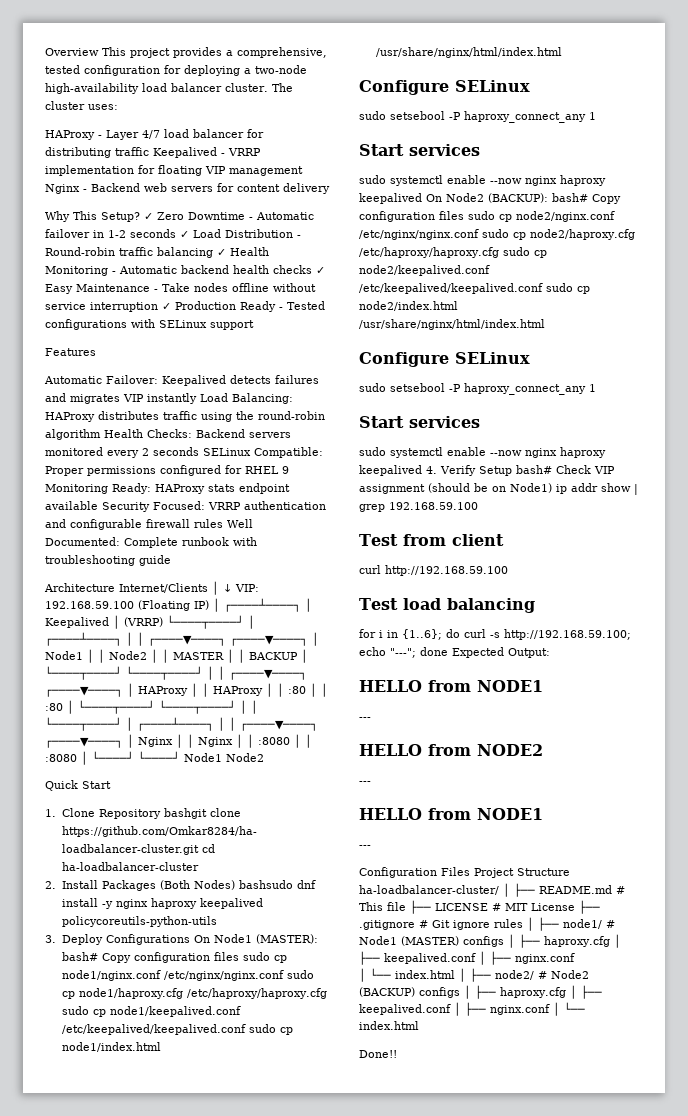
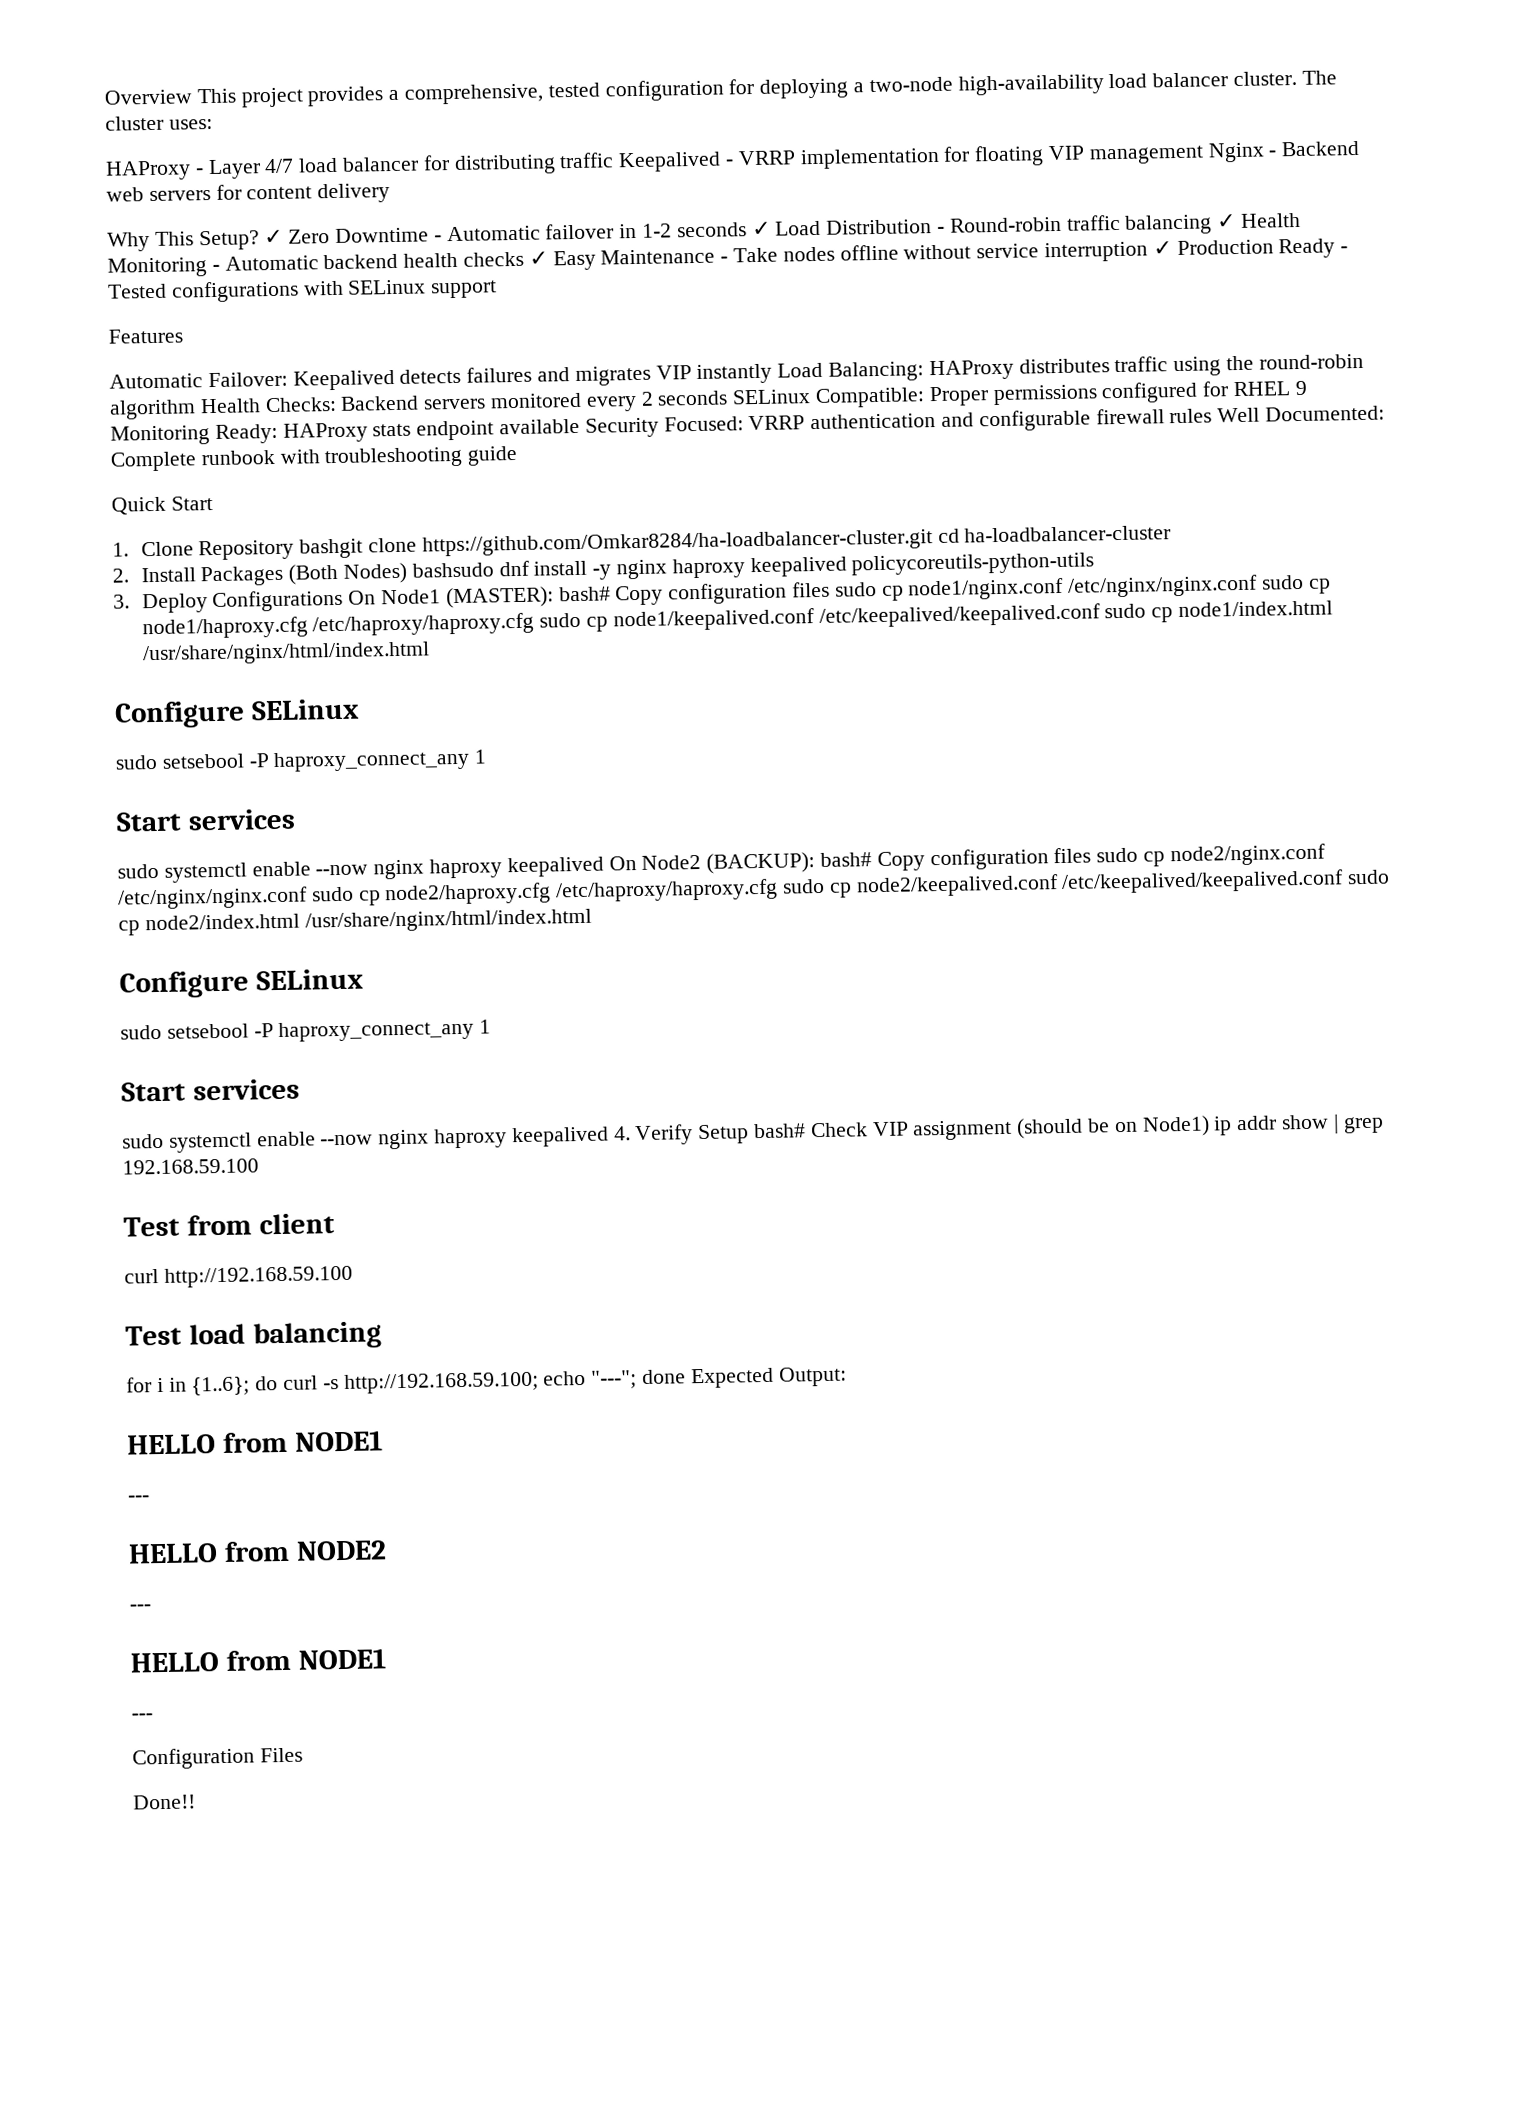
[44,581,259,595] [45,598,312,612] [45,615,255,629] [45,632,319,646] [45,649,308,663] [45,666,307,680] [45,683,328,697] [45,700,258,714] [45,717,318,731] [45,734,312,748] [45,751,264,765] // Architecture Internet/Clients │ ↓ VIP: 192.168.59.100 (Floating IP) │ ┌────┴────┐ │ Keepalived │ (VRRP) └────┬────┘ │ ┌────┴────┐ │ │ ┌────▼────┐ ┌────▼────┐ │ Node1 │ │ Node2 │ │ MASTER │ │ BACKUP │ └────┬────┘ └────┬────┘ │ │ ┌────▼────┐ ┌────▼────┐ │ HAProxy │ │ HAProxy │ │ :80 │ │ :80 │ └────┬────┘ └────┬────┘ │ │ └────┬────┘ │ ┌────┴────┐ │ │ ┌────▼────┐ ┌────▼────┐ │ Nginx │ │ Nginx │ │ :8080 │ │ :8080 │ └────┘ └────┘ Node1 Node2 -> (519, 455) none
[474,868,570,878] [359,883,625,897] [359,900,600,914] [359,917,615,931] [359,934,621,948] [359,951,575,965] [359,968,589,982] [359,985,602,999] [359,1002,585,1016] [359,1021,419,1030] Project Structure ha-loadbalancer-cluster/ │ ├── README.md # This file ├── LICENSE # MIT License ├── .gitignore # Git ignore rules │ ├── node1/ # Node1 (MASTER) configs │ ├── haproxy.cfg │ ├── keepalived.conf │ ├── nginx.conf // │ └── index.html │ ├── node2/ # Node2 (BACKUP) configs │ ├── haproxy.cfg │ ├── keepalived.conf │ ├── nginx.conf │ └── index.html -> (303, 1755) none

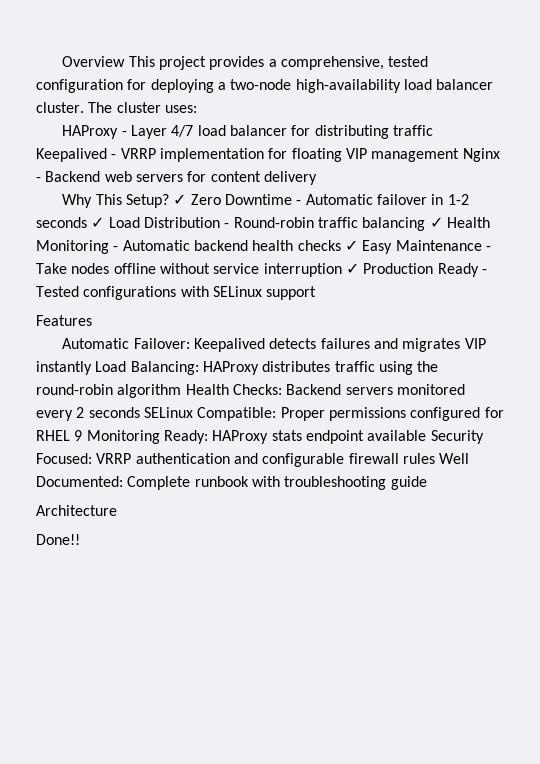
[111,496,213,515] [112,525,1172,561] [112,552,1095,587] [113,574,1331,614] [141,600,1333,640] [141,641,430,666] [114,698,359,729] [115,749,487,773] [116,808,296,832] [117,843,1326,883] [118,869,1391,910] [118,908,592,936] [119,968,363,999] [120,1019,492,1042] [121,1078,300,1102] [122,1114,1384,1153] [122,1158,259,1175] [123,1213,335,1237] [124,1265,353,1288] [125,1321,382,1350] [126,1366,847,1396] [127,1430,383,1455] [128,1495,150,1502] [128,1540,387,1564] [129,1604,151,1611] [130,1648,386,1673] [131,1713,153,1720] [132,1747,303,1770] Quick Start // 1. Clone Repository bashgit clone https://github.com/Omkar8284/ha-loadbalancer-cluster.git cd ha-loadbalancer-cluster // 2. Install Packages (Both Nodes) bashsudo dnf install -y nginx haproxy keepalived policycoreutils-python-utils // 3. Deploy Configurations On Node1 (MASTER): bash# Copy configuration files sudo cp node1/nginx.conf /etc/nginx/nginx.conf sudo cp node1/haproxy.cfg /etc/haproxy/haproxy.cfg sudo cp node1/keepalived.conf /etc/keepalived/keepalived.conf sudo cp node1/index.html /usr/share/nginx/html/index.html // Configure SELinux // sudo setsebool -P haproxy_connect_any 1 // Start services // sudo systemctl enable --now nginx haproxy keepalived On Node2 (BACKUP): bash# Copy configuration files sudo cp node2/nginx.conf /etc/nginx/nginx.conf sudo cp node2/haproxy.cfg /etc/haproxy/haproxy.cfg sudo cp node2/keepalived.conf /etc/keepalived/keepalived.conf sudo cp node2/index.html /usr/share/nginx/html/index.html // Configure SELinux // sudo setsebool -P haproxy_connect_any 1 // Start services // sudo systemctl enable --now nginx haproxy keepalived 4. Verify Setup bash# Check VIP assignment (should be on Node1) ip addr show | grep 192.168.59.100 // Test from client // curl http://192.168.59.100 // Test load balancing // for i in {1..6}; do curl -s http://192.168.59.100; echo "---"; done Expected Output: // HELLO from NODE1 // --- // HELLO from NODE2 // --- // HELLO from NODE1 // --- // Configuration Files -> [36,505,117,516] Architecture

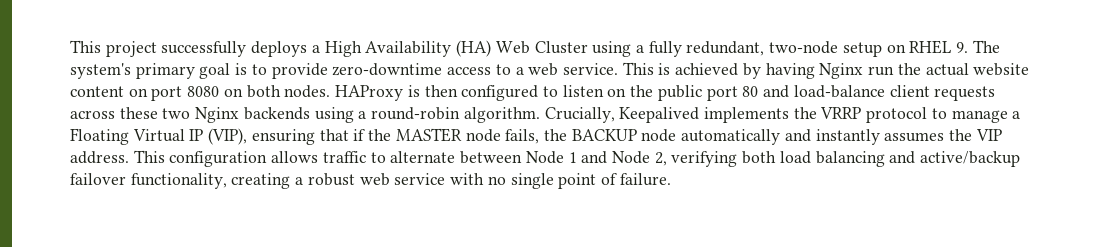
[62,56,126,67] Overview -> (70, 46) none
[209,56,429,70] [36,79,494,93] [36,102,197,113] [62,125,433,139] [36,148,500,162] [36,171,317,185] [62,194,469,208] [36,217,490,231] [36,240,491,254] [36,263,487,277] [36,286,317,300] [36,315,92,326] [62,338,486,352] [36,361,439,375] [36,384,465,398] [36,407,504,421] [36,430,484,444] [36,453,470,467] [36,476,427,490] [36,505,117,516] [36,534,80,545] provides a comprehensive, tested configuration for deploying a two-node high-availability load balancer cluster. The cluster uses: // HAProxy - Layer 4/7 load balancer for distributing traffic Keepalived - VRRP implementation for floating VIP management Nginx - Backend web servers for content delivery // Why This Setup? ✓ Zero Downtime - Automatic failover in 1-2 seconds ✓ Load Distribution - Round-robin traffic balancing ✓ Health Monitoring - Automatic backend health checks ✓ Easy Maintenance - Take nodes offline without service interruption ✓ Production Ready - Tested configurations with SELinux support // Features // Automatic Failover: Keepalived detects failures and migrates VIP instantly Load Balancing: HAProxy distributes traffic using the round-robin algorithm Health Checks: Backend servers monitored every 2 seconds SELinux Compatible: Proper permissions configured for RHEL 9 Monitoring Ready: HAProxy stats endpoint available Security Focused: VRRP authentication and configurable firewall rules Well Documented: Complete runbook with troubleshooting guide // Architecture // Done!! -> [161,40,1000,57] [70,62,1030,79] [70,85,996,101] [70,107,1021,123] [70,128,1002,145] [70,150,1021,167] [70,173,671,189] successfully deploys a High Availability (HA) Web Cluster using a fully redundant, two-node setup on RHEL 9. The system's primary goal is to provide zero-downtime access to a web service. This is achieved by having Nginx run the actual website content on port 8080 on both nodes. HAProxy is then configured to listen on the public port 80 and load-balance client requests across these two Nginx backends using a round-robin algorithm. Crucially, Keepalived implements the VRRP protocol to manage a Floating Virtual IP (VIP), ensuring that if the MASTER node fails, the BACKUP node automatically and instantly assumes the VIP address. This configuration allows traffic to alternate between Node 1 and Node 2, verifying both load balancing and active/backup failover functionality, creating a robust web service with no single point of failure.

